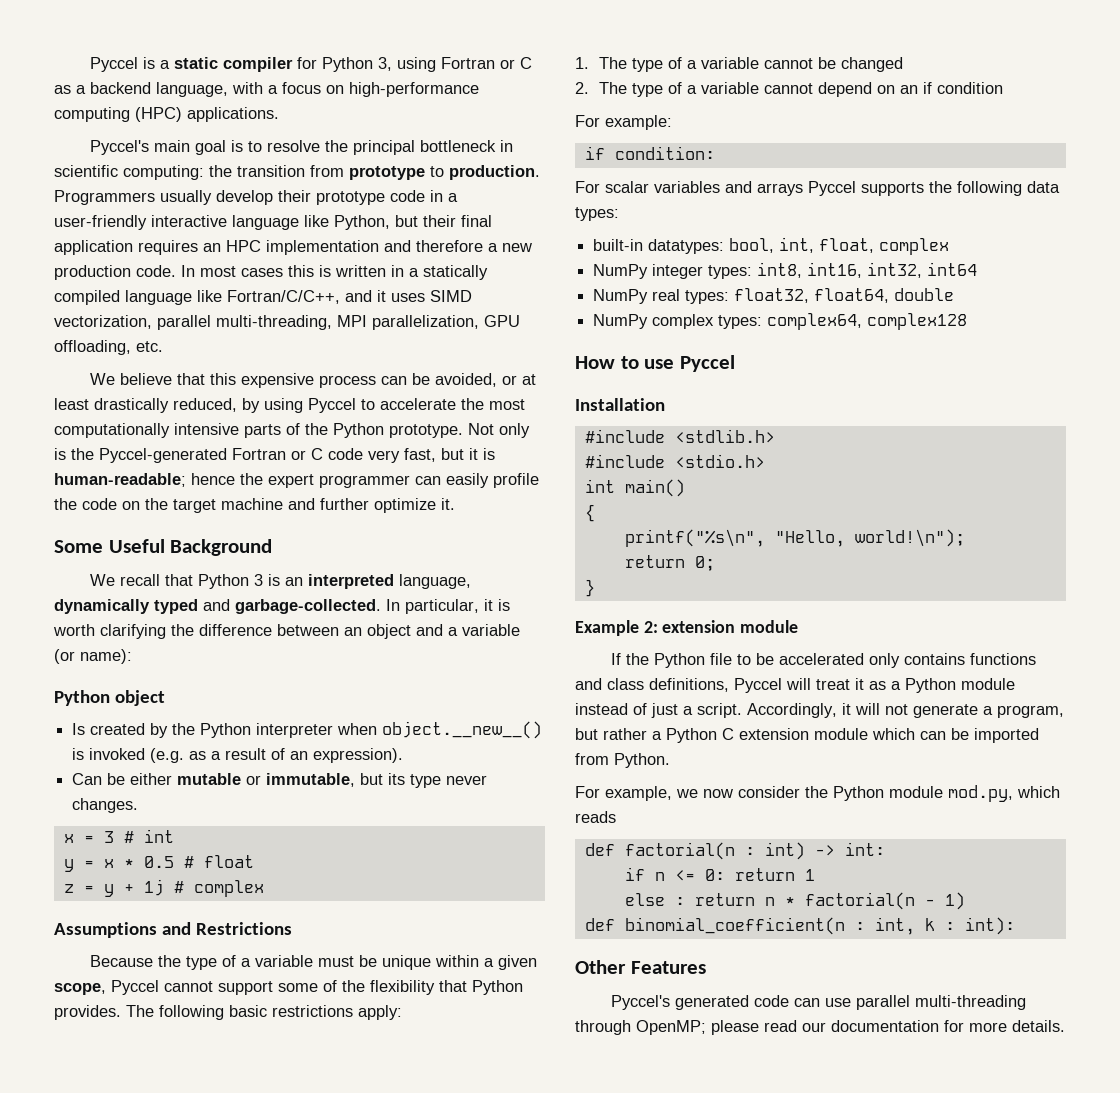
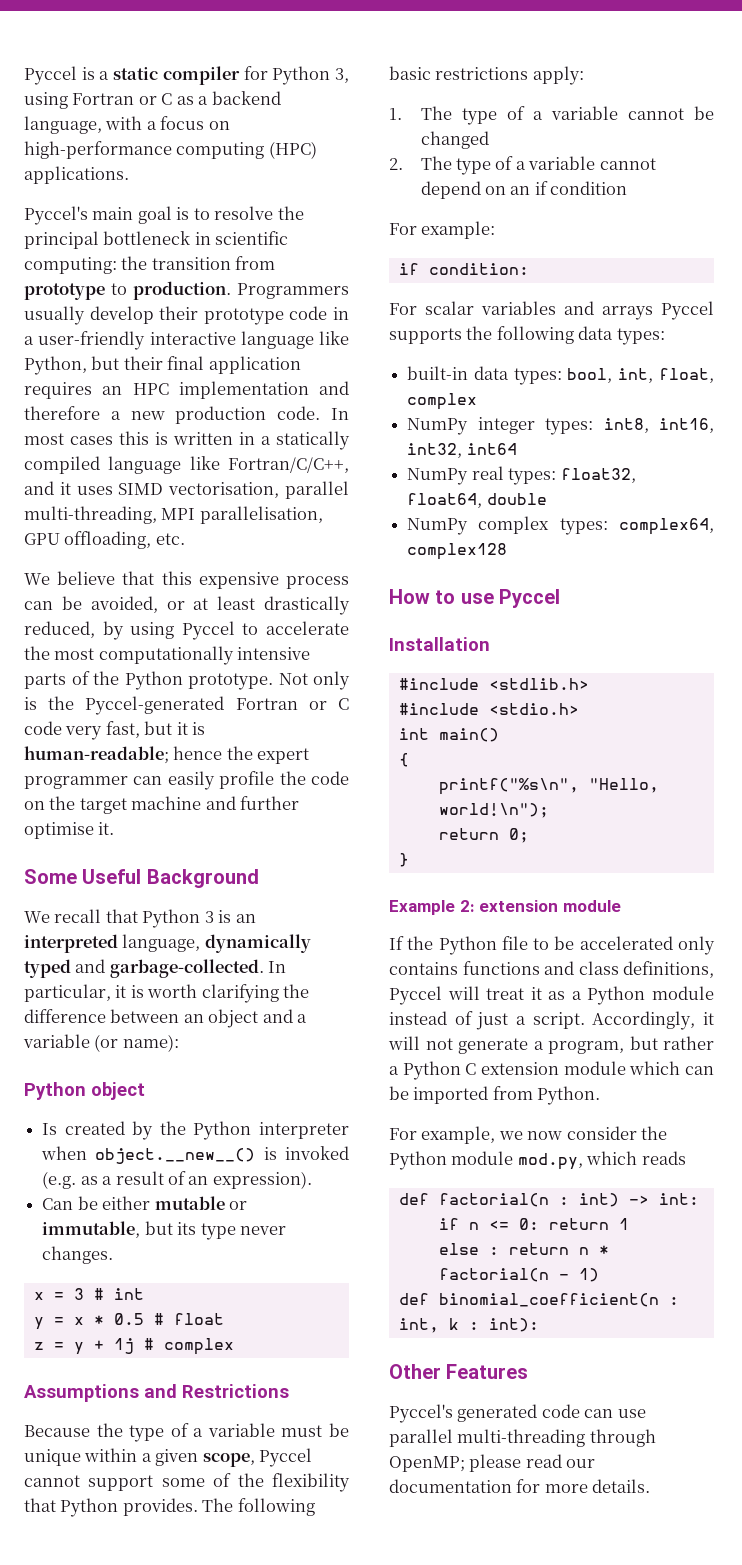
[54,315,152,329] vectorization, -> [168,482,280,498] vectorisation,
[372,315,479,330] parallelization, -> [199,506,323,524] parallelisation,
[374,498,436,513] optimize -> [24,822,94,839] optimise
[648,239,725,254] datatypes: -> [473,366,562,385] data types:

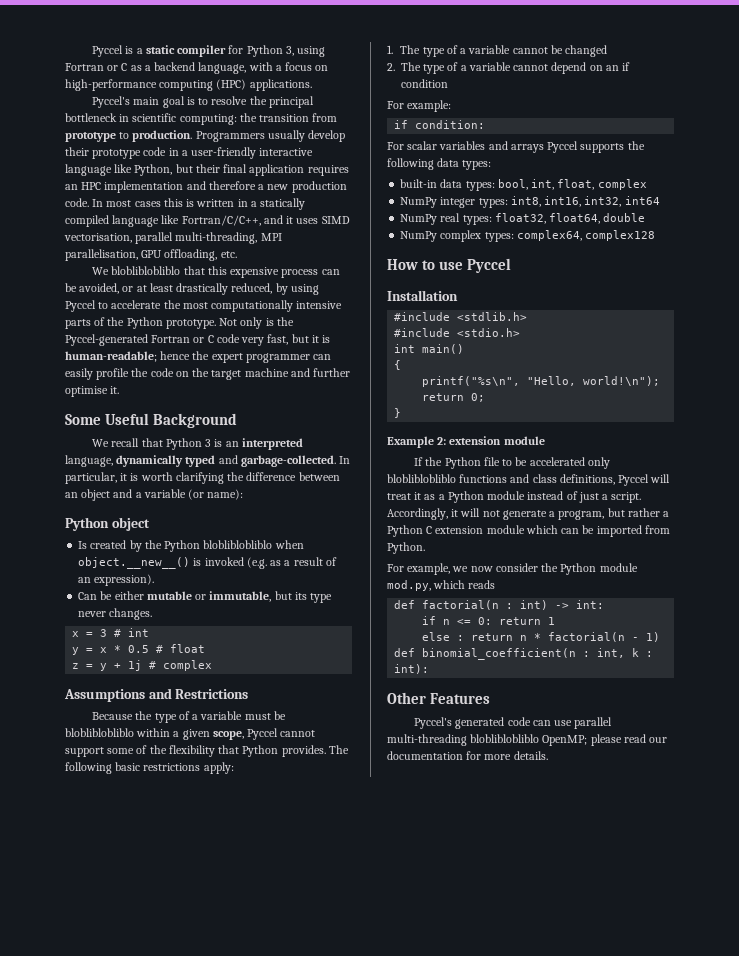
[57,571,116,585] believe -> [111,266,181,275] blobliblobliblo
[259,1122,350,1139] interpreter -> [203,540,273,549] blobliblobliblo
[24,1449,81,1466] unique -> [65,728,134,737] blobliblobliblo
[389,962,458,975] contains -> [387,474,456,483] blobliblobliblo
[589,1429,656,1447] through -> [470,734,540,743] blobliblobliblo

